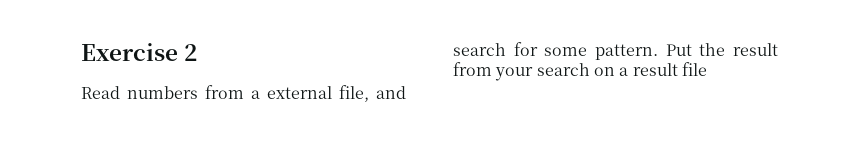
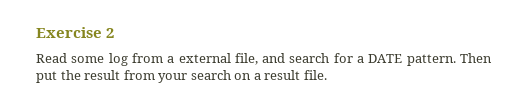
[127,86,198,99] numbers -> [71,53,128,66] some log
[544,44,692,60] some pattern. Put -> [357,53,493,66] [36,71,57,83] a DATE pattern. Then put
[681,62,707,76] file -> [303,70,327,80] file.

